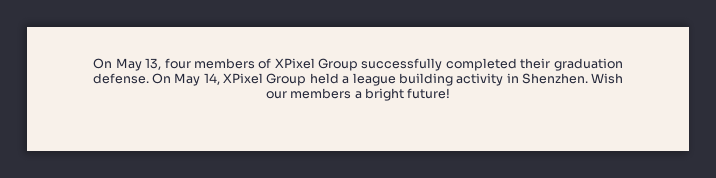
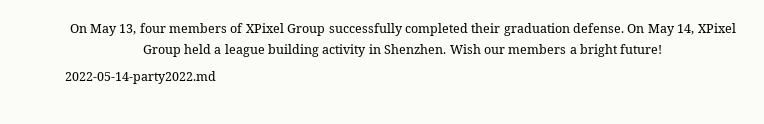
(451, 93) none -> [65,71,216,84] // 2022-05-14-party2022.md

